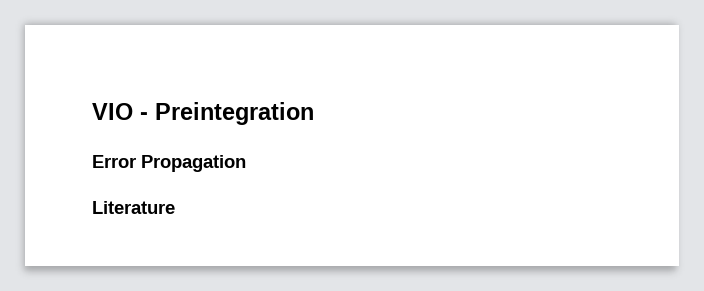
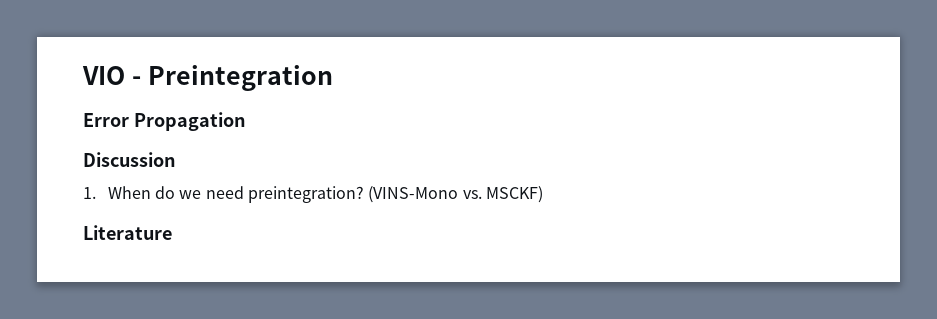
(246, 163) none -> [83,152,176,167] [83,186,543,203] // Discussion // 1. When do we need preintegration? (VINS-Mono vs. MSCKF)

